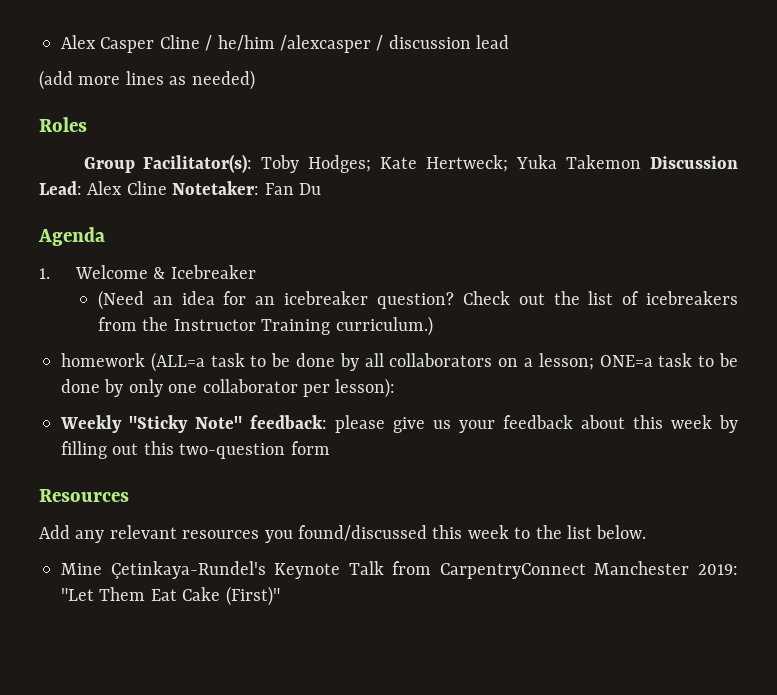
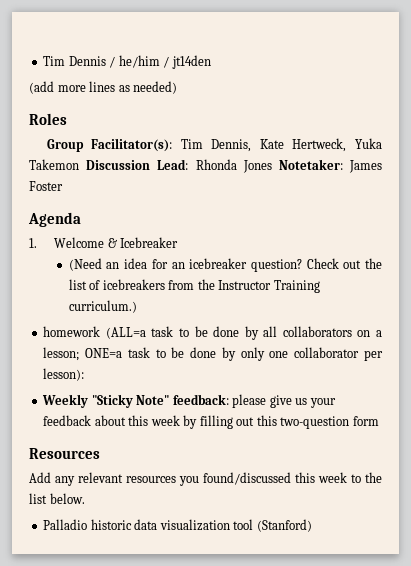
[61,35,510,53] Alex Casper Cline / he/him /alexcasper / discussion lead -> [43,55,211,69] Tim Dennis / he/him / jt14den
[261,155,738,173] [39,181,321,195] Toby Hodges; Kate Hertweck; Yuka Takemon Discussion Lead: Alex Cline Notetaker: Fan Du -> [180,138,382,152] [29,159,382,173] [29,181,63,191] Tim Dennis, Kate Hertweck, Yuka Takemon Discussion Lead: Rhonda Jones Notetaker: James Foster
[61,561,738,579] [61,586,280,606] Mine Çetinkaya-Rundel's Keynote Talk from CarpentryConnect Manchester 2019: "Let Them Eat Cake (First)" -> [43,519,312,532] Palladio historic data visualization tool (Stanford)

